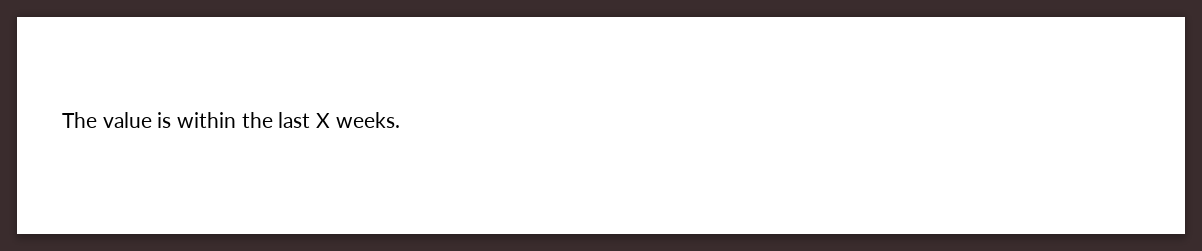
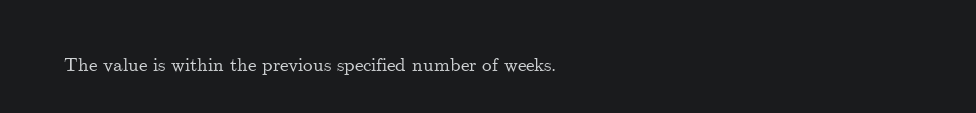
[278,112,331,128] last X -> [262,58,499,75] previous specified number of

